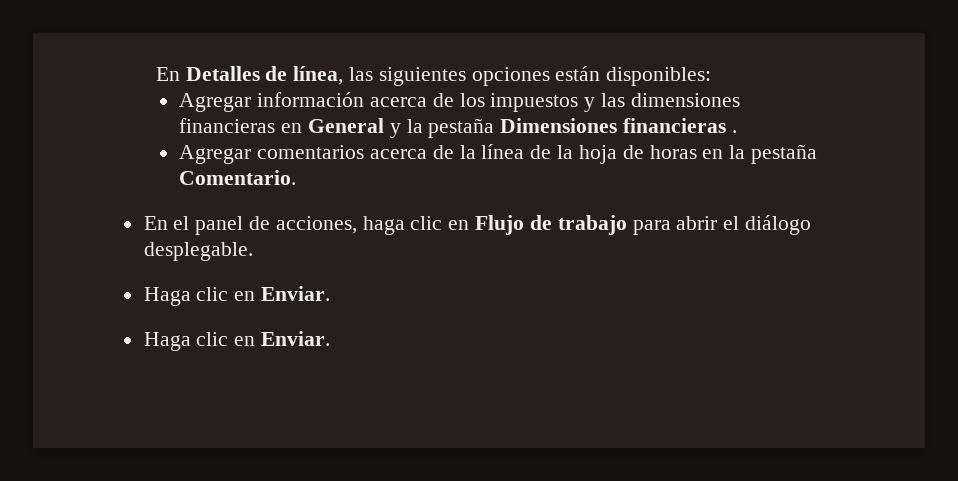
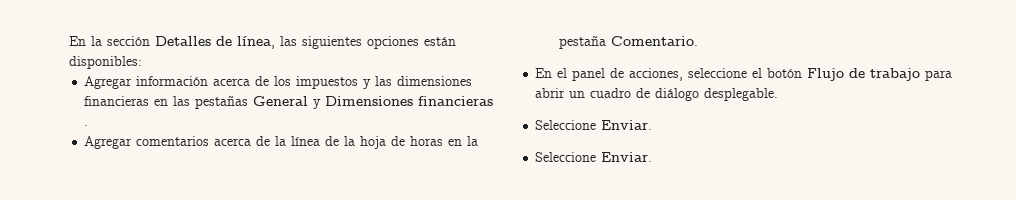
[155,67,180,81] En -> [68,36,150,46] En la sección
[308,118,495,138] General y la pestaña -> [173,95,322,109] las pestañas General y
[362,216,470,235] haga clic en -> [688,68,803,78] seleccione el botón
[723,216,740,230] el -> [569,88,651,98] un cuadro de
[143,286,331,306] [143,332,256,351] Haga clic en Enviar. // Haga clic en -> [535,120,653,130] [535,152,597,162] Seleccione Enviar. // Seleccione

